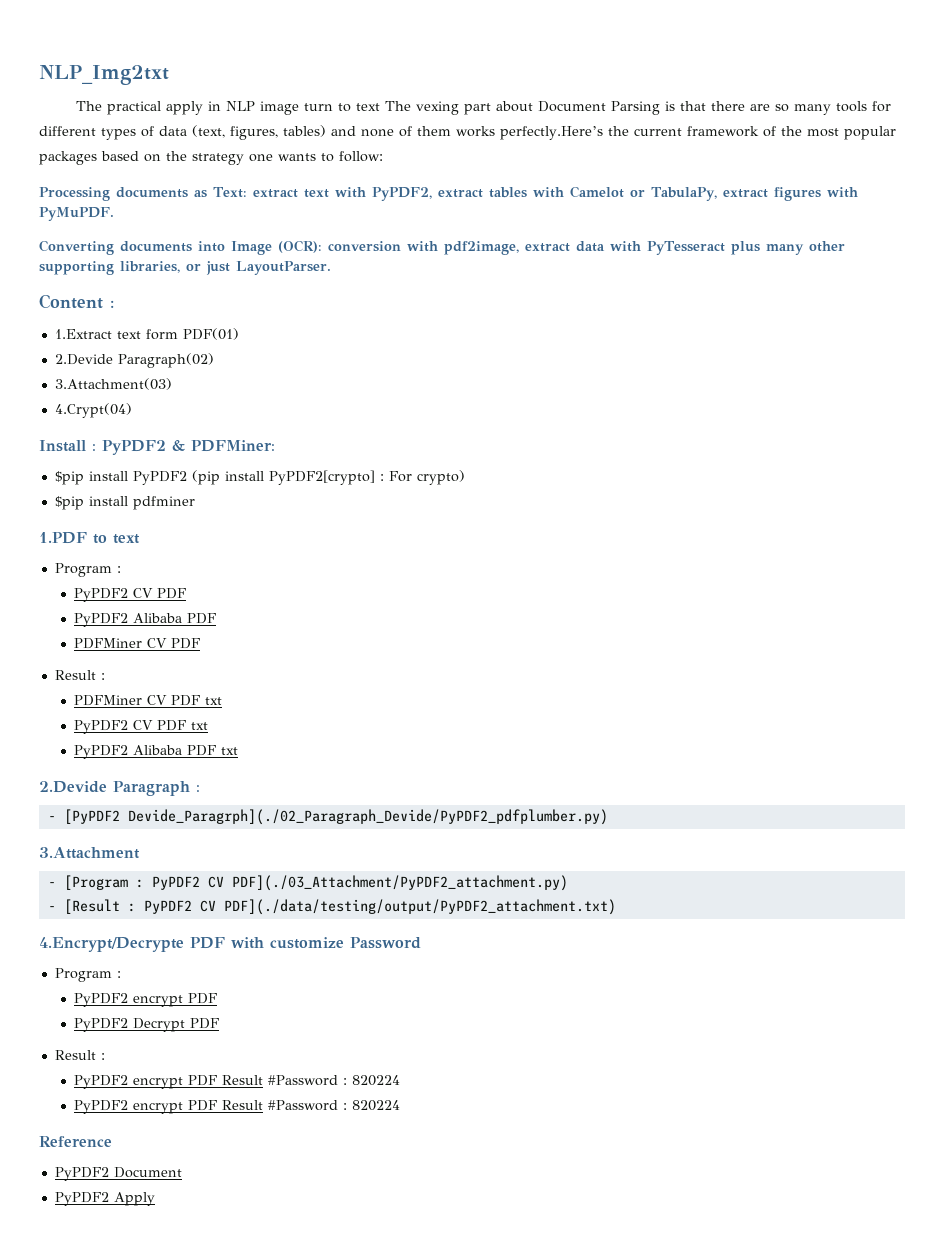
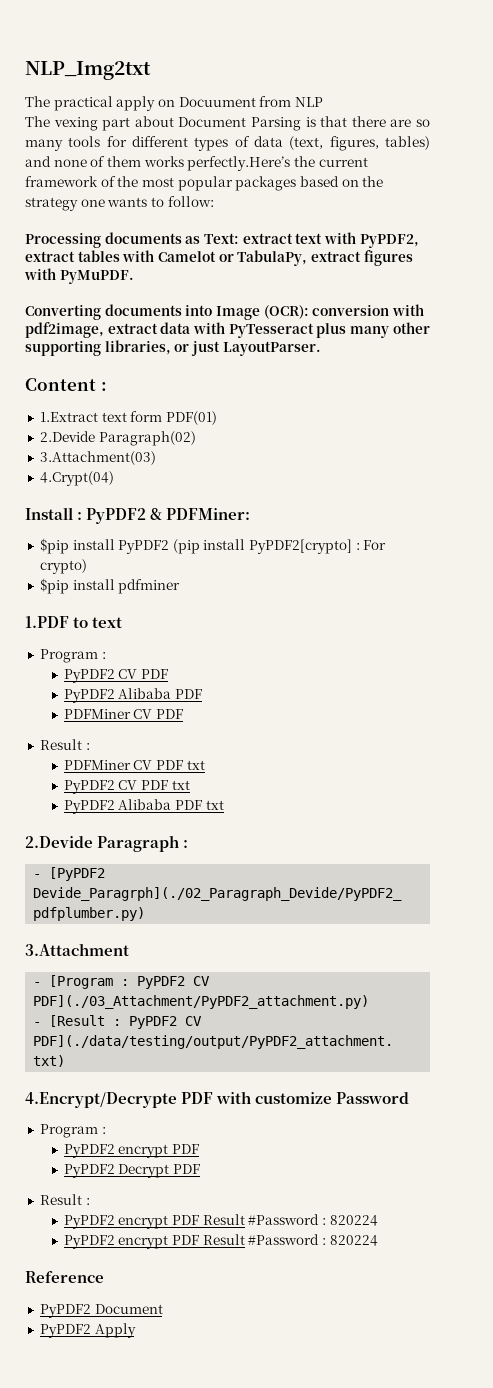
[207,101,380,115] in NLP image turn to text -> [157,96,323,107] on Docuument from NLP //

